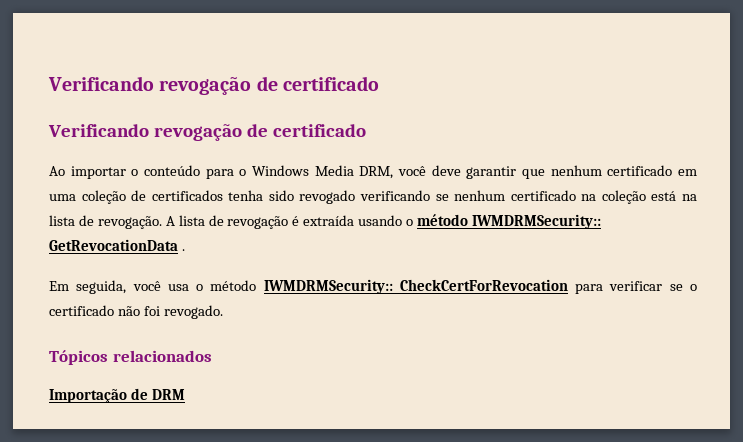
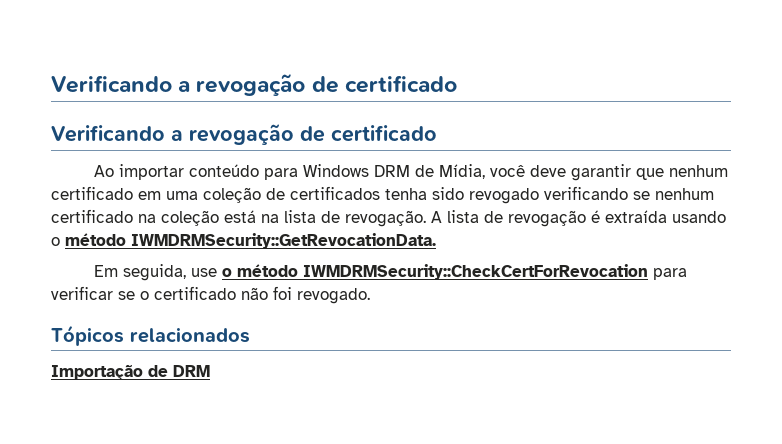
[48,76,154,91] Verificando -> [51,75,191,93] Verificando a
(149, 130) none -> [171,129,183,141] a
[131,169,139,176] o -> (184, 172) none
[239,165,394,179] o Windows Media DRM, -> [302,164,485,179] Windows DRM de Mídia,
[471,214,601,229] [49,239,185,251] IWMDRMSecurity:: GetRevocationData . -> [131,233,436,249] IWMDRMSecurity::GetRevocationData.
[132,279,568,294] você usa o método IWMDRMSecurity:: CheckCertForRevocation -> [190,264,648,280] use o método IWMDRMSecurity::CheckCertForRevocation

